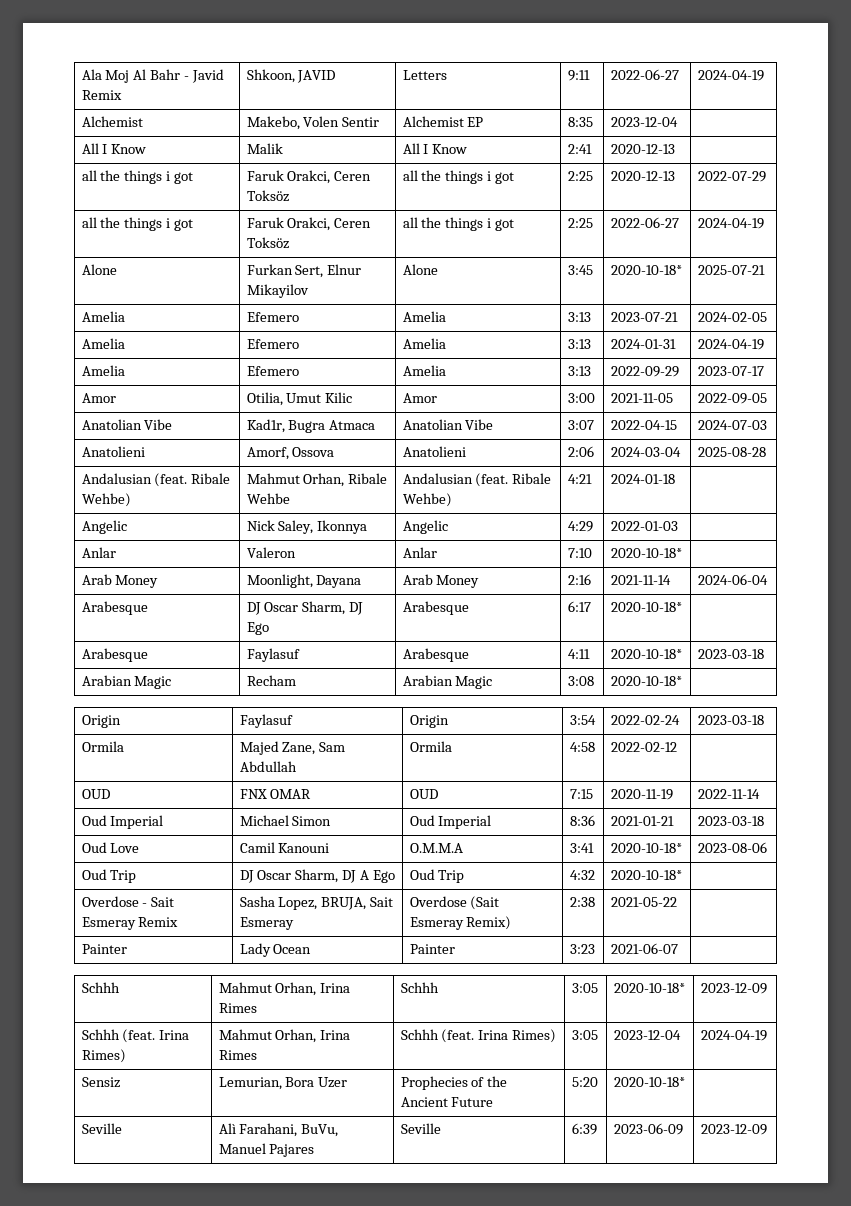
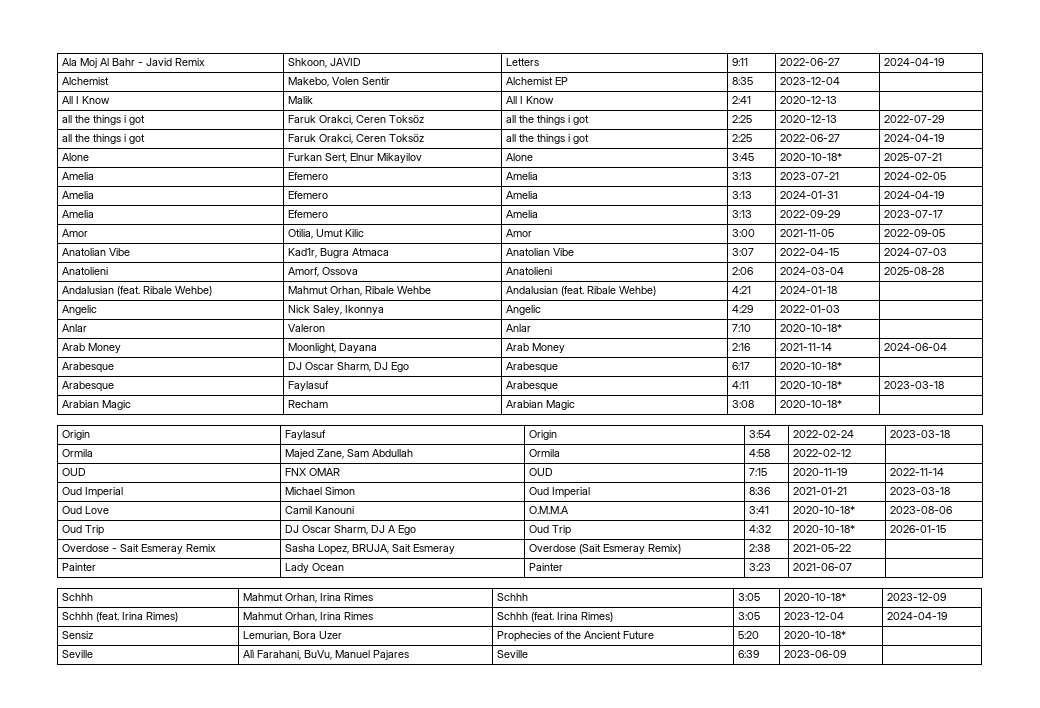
(682, 875) none -> [890,525,947,533] 2026-01-15
[700,1124,767,1135] 2023-12-09 -> (847, 654) none

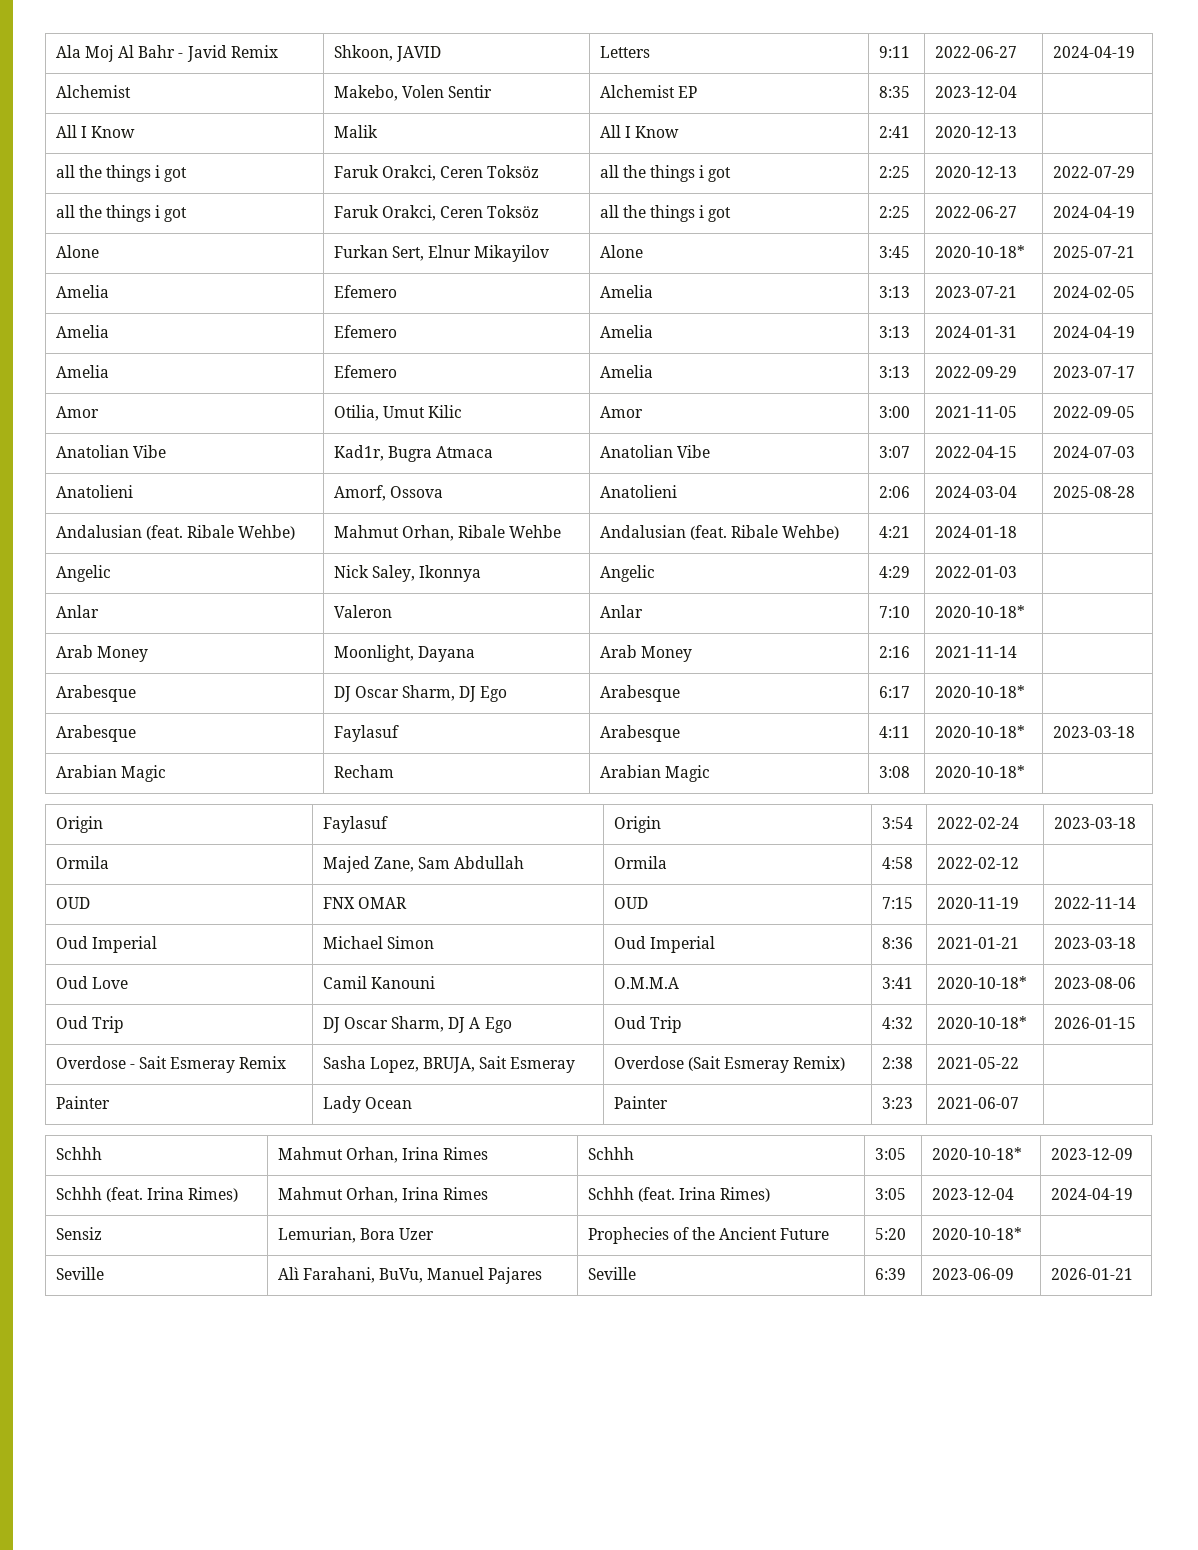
[884,343,948,351] 2024-06-04 -> (1017, 652) none
(847, 654) none -> [1050,1268,1133,1280] 2026-01-21

